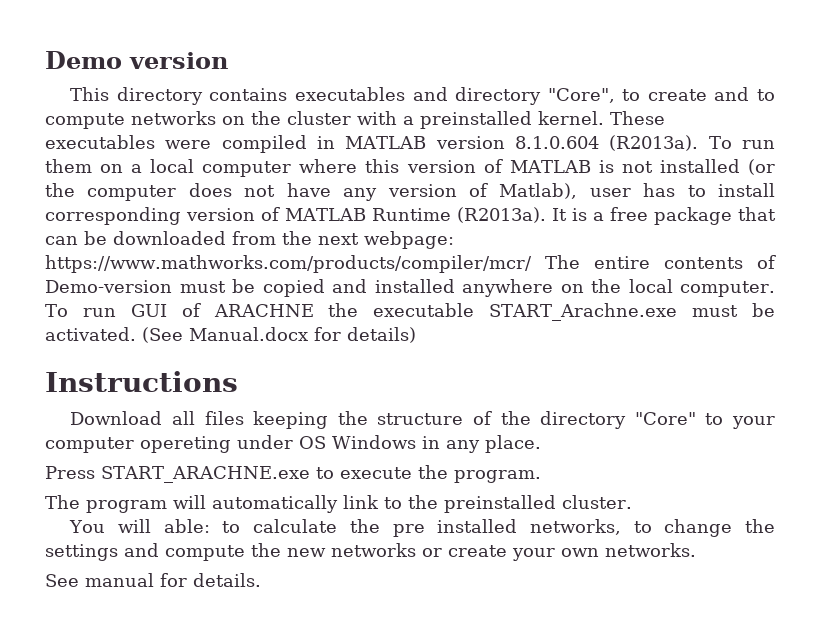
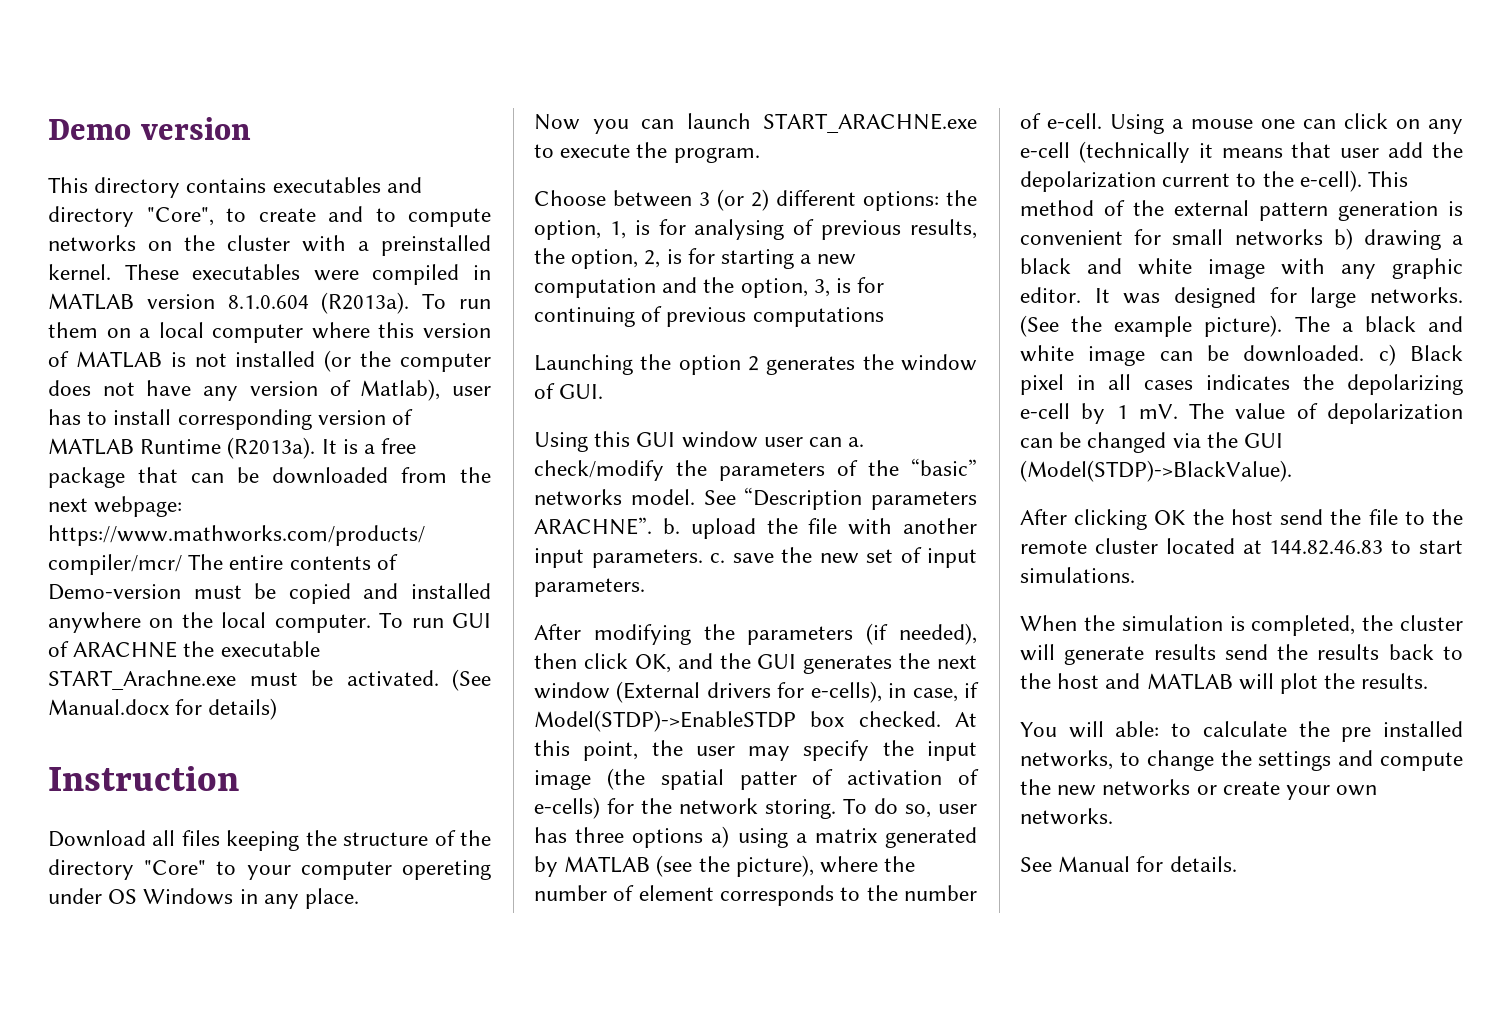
[45,371,238,392] Instructions -> [48,766,239,791] Instruction
[45,466,95,479] Press -> [534,113,751,134] Now you can launch
[45,495,632,513] The program will automatically link to the preinstalled cluster. -> [534,189,977,211] [534,219,977,240] [534,248,857,269] [534,277,885,298] [534,306,884,327] [534,354,977,375] [534,383,604,399] [534,431,865,452] [534,458,977,481] [534,487,977,510] [534,517,977,539] [534,547,977,568] [534,578,645,597] [534,623,977,645] [534,653,977,674] [534,681,979,703] [534,710,977,732] [534,740,977,761] [534,768,979,790] [534,797,977,819] [534,826,977,848] [534,855,916,877] [534,885,977,906] [1020,113,1463,134] [1020,141,1463,163] [1020,170,1409,192] [1020,200,1463,221] [1020,228,1463,250] [1020,258,1463,279] [1020,287,1463,308] [1020,315,1463,337] [1020,344,1463,366] [1020,374,1463,395] [1020,403,1463,424] [1020,432,1284,453] [1020,460,1292,482] [1020,509,1463,530] [1020,538,1463,555] [1020,567,1135,583] [1020,615,1463,636] [1020,644,1463,665] [1020,673,1429,694] Choose between 3 (or 2) different options: the option, 1, is for analysing of previous results, the option, 2, is for starting a new computation and the option, 3, is for continuing of previous computations // Launching the option 2 generates the window of GUI. // Using this GUI window user can a. check/modify the parameters of the “basic” networks model. See “Description parameters ARACHNE”. b. upload the file with another input parameters. c. save the new set of input parameters. // After modifying the parameters (if needed), then click OK, and the GUI generates the next window (External drivers for e-cells), in case, if Model(STDP)->EnableSTDP box checked. At this point, the user may specify the input image (the spatial patter of activation of e-cells) for the network storing. To do so, user has three options a) using a matrix generated by MATLAB (see the picture), where the number of element corresponds to the number of e-cell. Using a mouse one can click on any e-cell (technically it means that user add the depolarization current to the e-cell). This method of the external pattern generation is convenient for small networks b) drawing a black and white image with any graphic editor. It was designed for large networks. (See the example picture). The a black and white image can be downloaded. c) Black pixel in all cases indicates the depolarizing e-cell by 1 mV. The value of depolarization can be changed via the GUI (Model(STDP)->BlackValue). // After clicking OK the host send the file to the remote cluster located at 144.82.46.83 to start simulations. // When the simulation is completed, the cluster will generate results send the results back to the host and MATLAB will plot the results.
[85,573,154,587] manual -> [1058,856,1131,872] Manual

